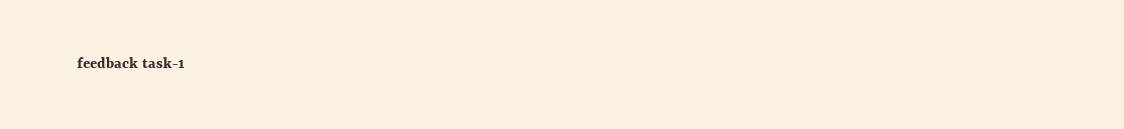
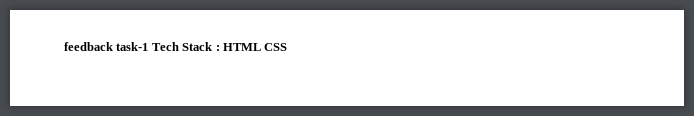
(186, 62) none -> [151,42,288,51] Tech Stack : HTML CSS

